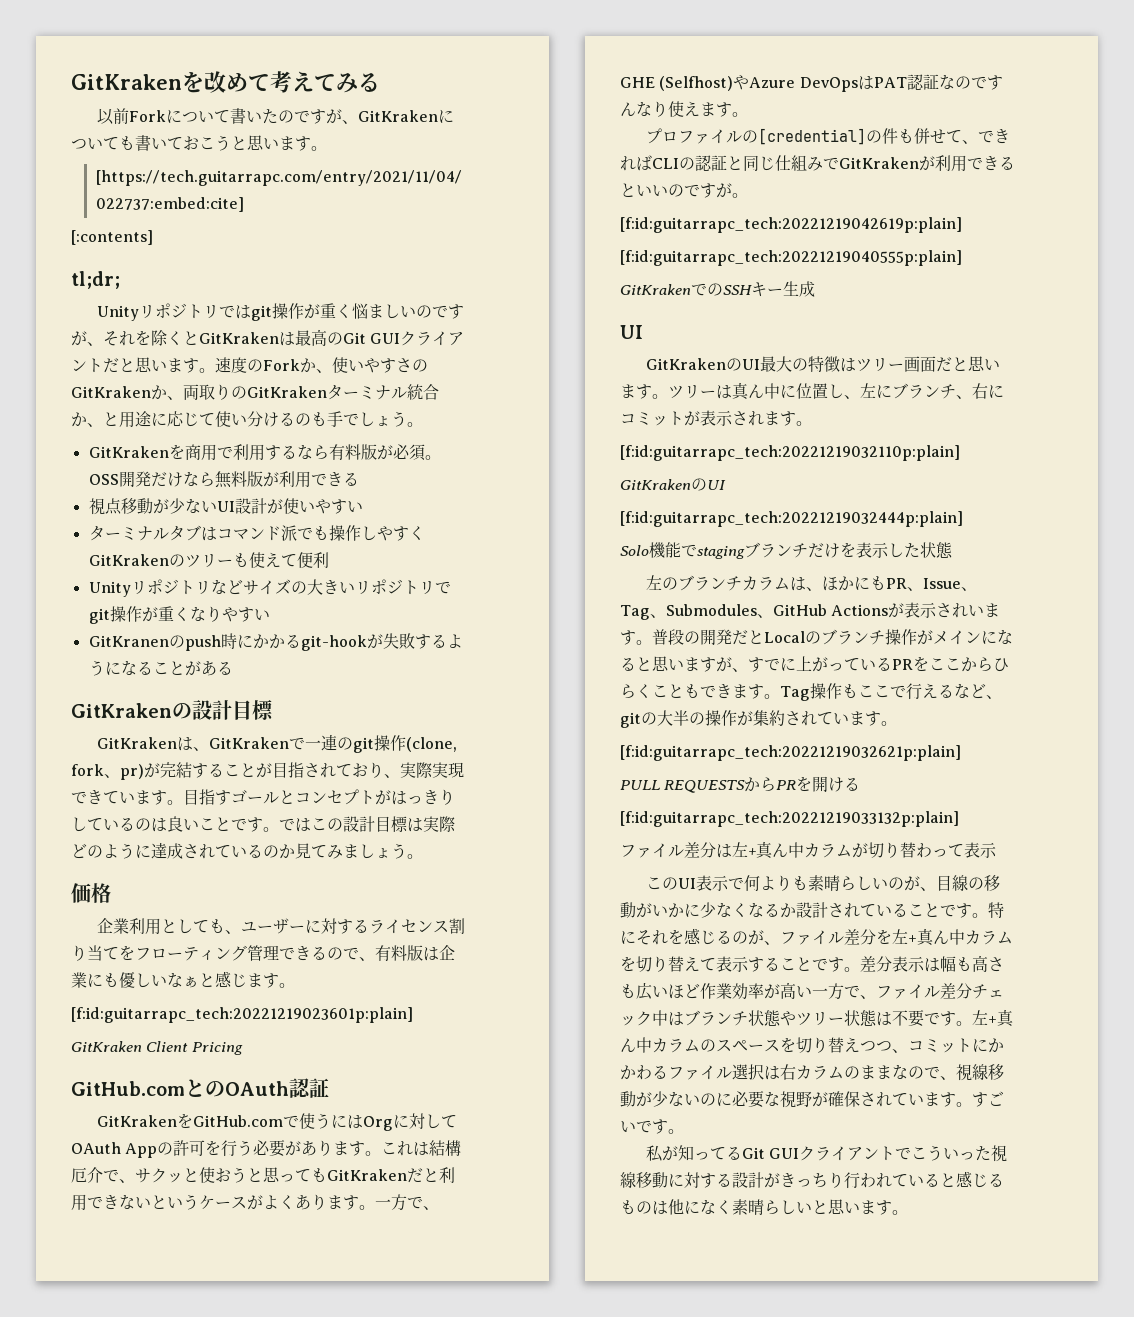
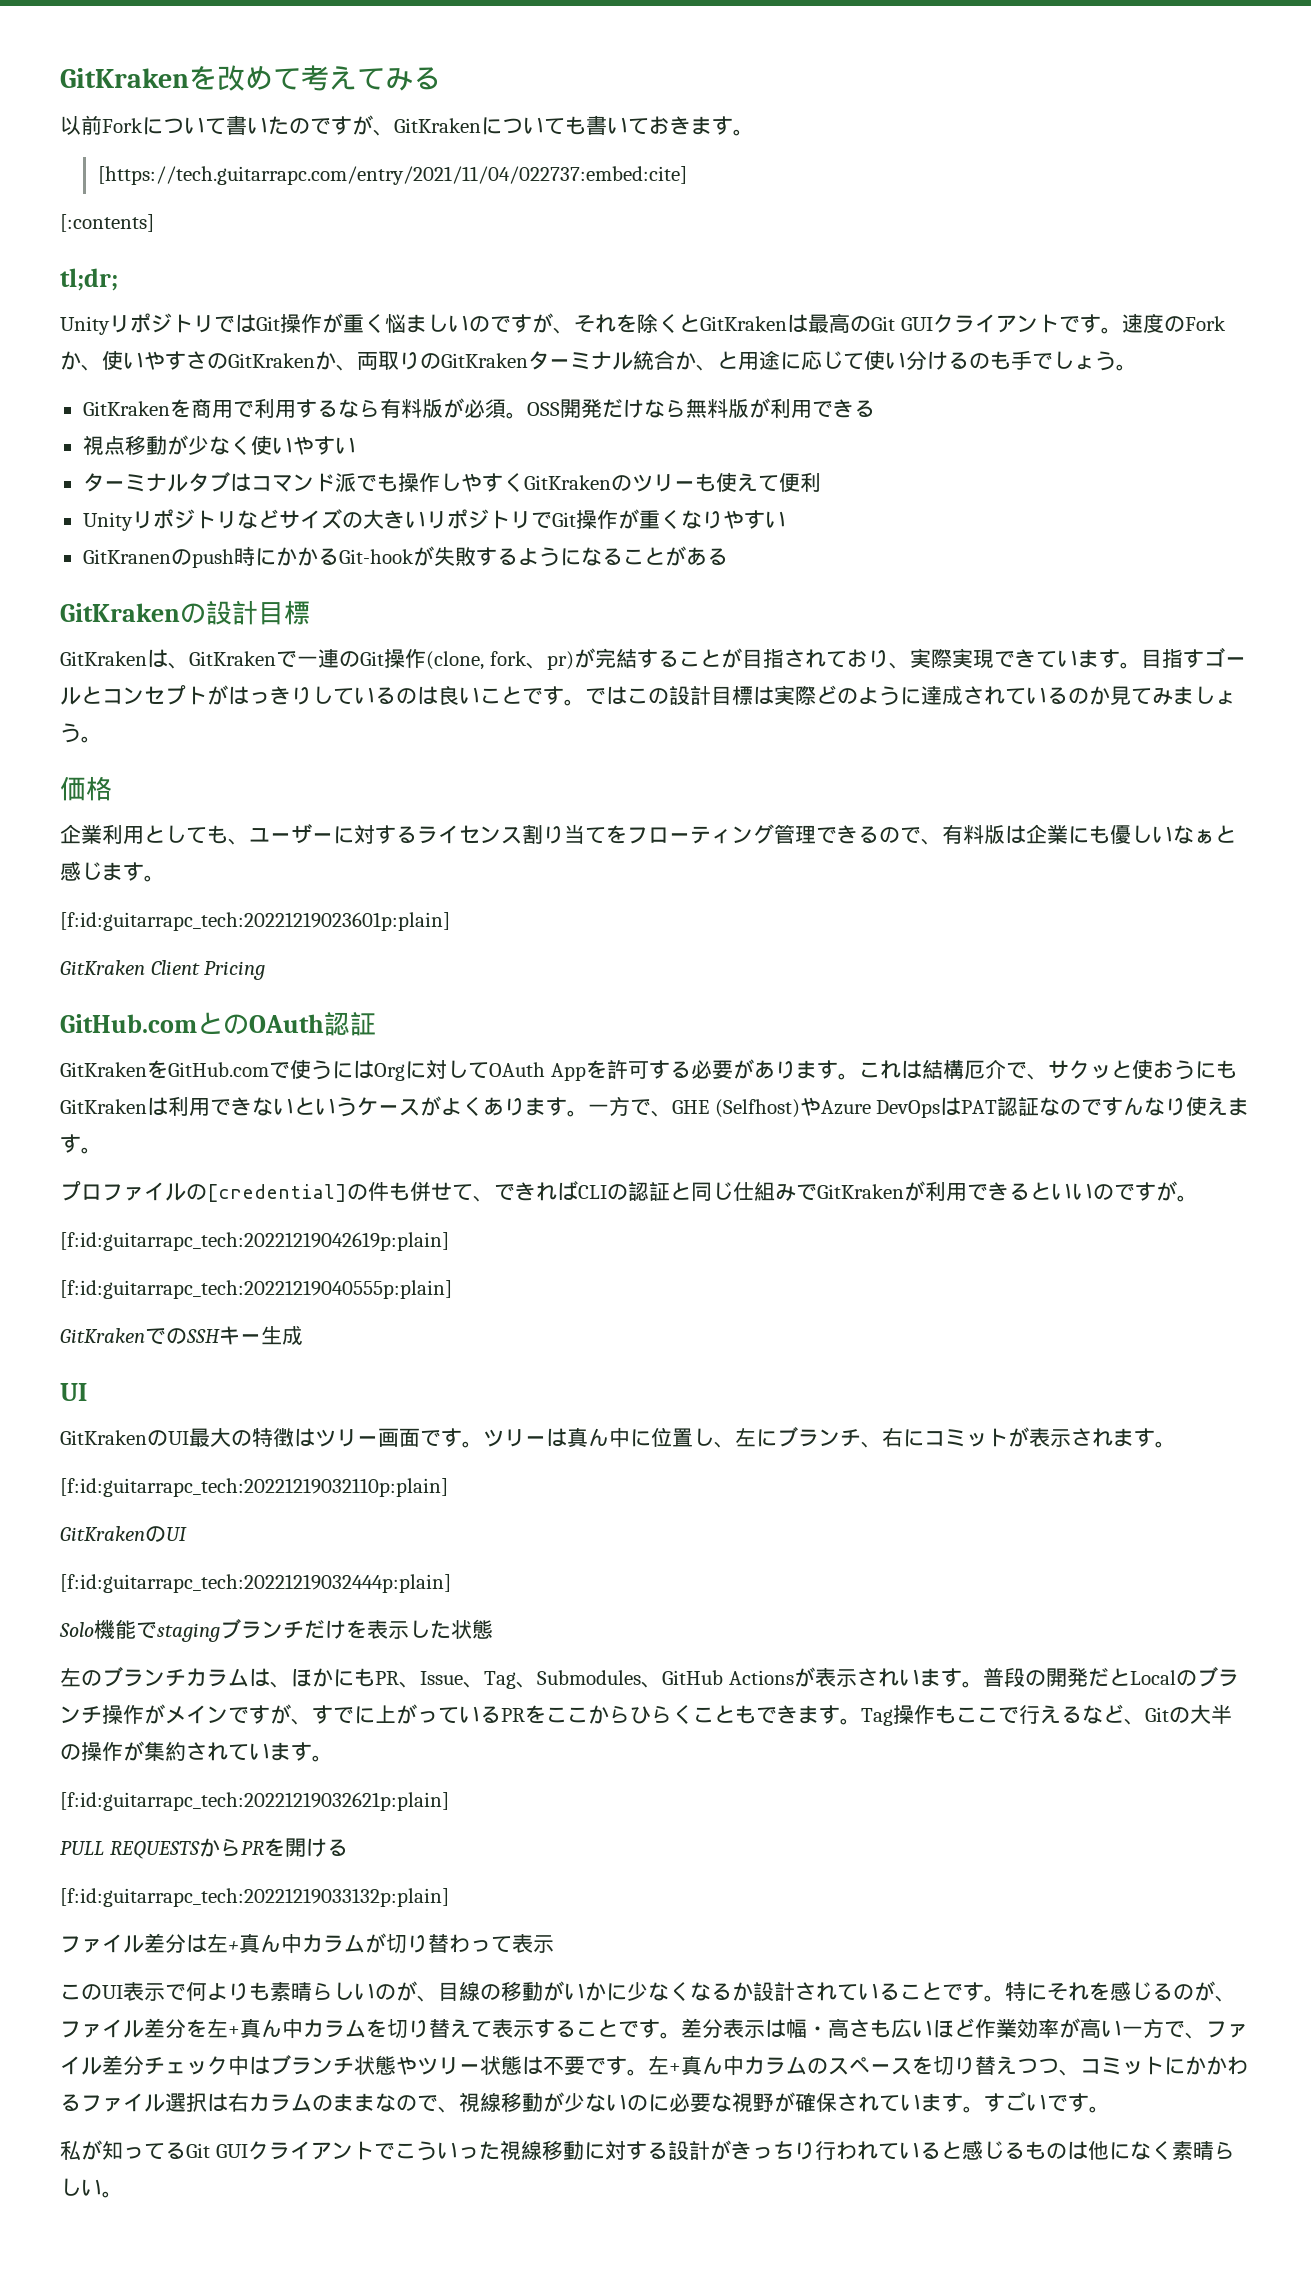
[199,135,279,151] こうと思い -> [670,116,691,135] き
[250,305,272,321] git -> [256,316,280,331] Git
[103,357,183,373] だと思いま -> [1058,316,1080,333] で
[200,498,283,514] いUI設計が -> [229,436,251,455] く
[88,608,110,624] git -> [551,512,576,527] Git
[300,635,367,651] git-hook -> [338,549,414,564] Git-hook
[352,737,374,753] git -> [360,651,384,666] Git
[157,1140,254,1157] の許可を行う -> [585,1060,691,1079] を許可する
[247,1167,439,1183] と思ってもGitKrakenだと -> [1194,1060,1237,1079] [60,1097,168,1116] にもGitKrakenは
[935,356,1000,372] [620,384,636,398] だと思いま -> [420,1430,441,1447] で
[981,629,1013,644] [620,656,700,672] になると思いま -> [228,1707,249,1724] で
[620,712,641,728] git -> [1145,1707,1169,1722] Git
[956,957,972,971] も -> [807,2026,828,2036] ・
[812,1199,892,1215] と思います -> (102, 2187) none

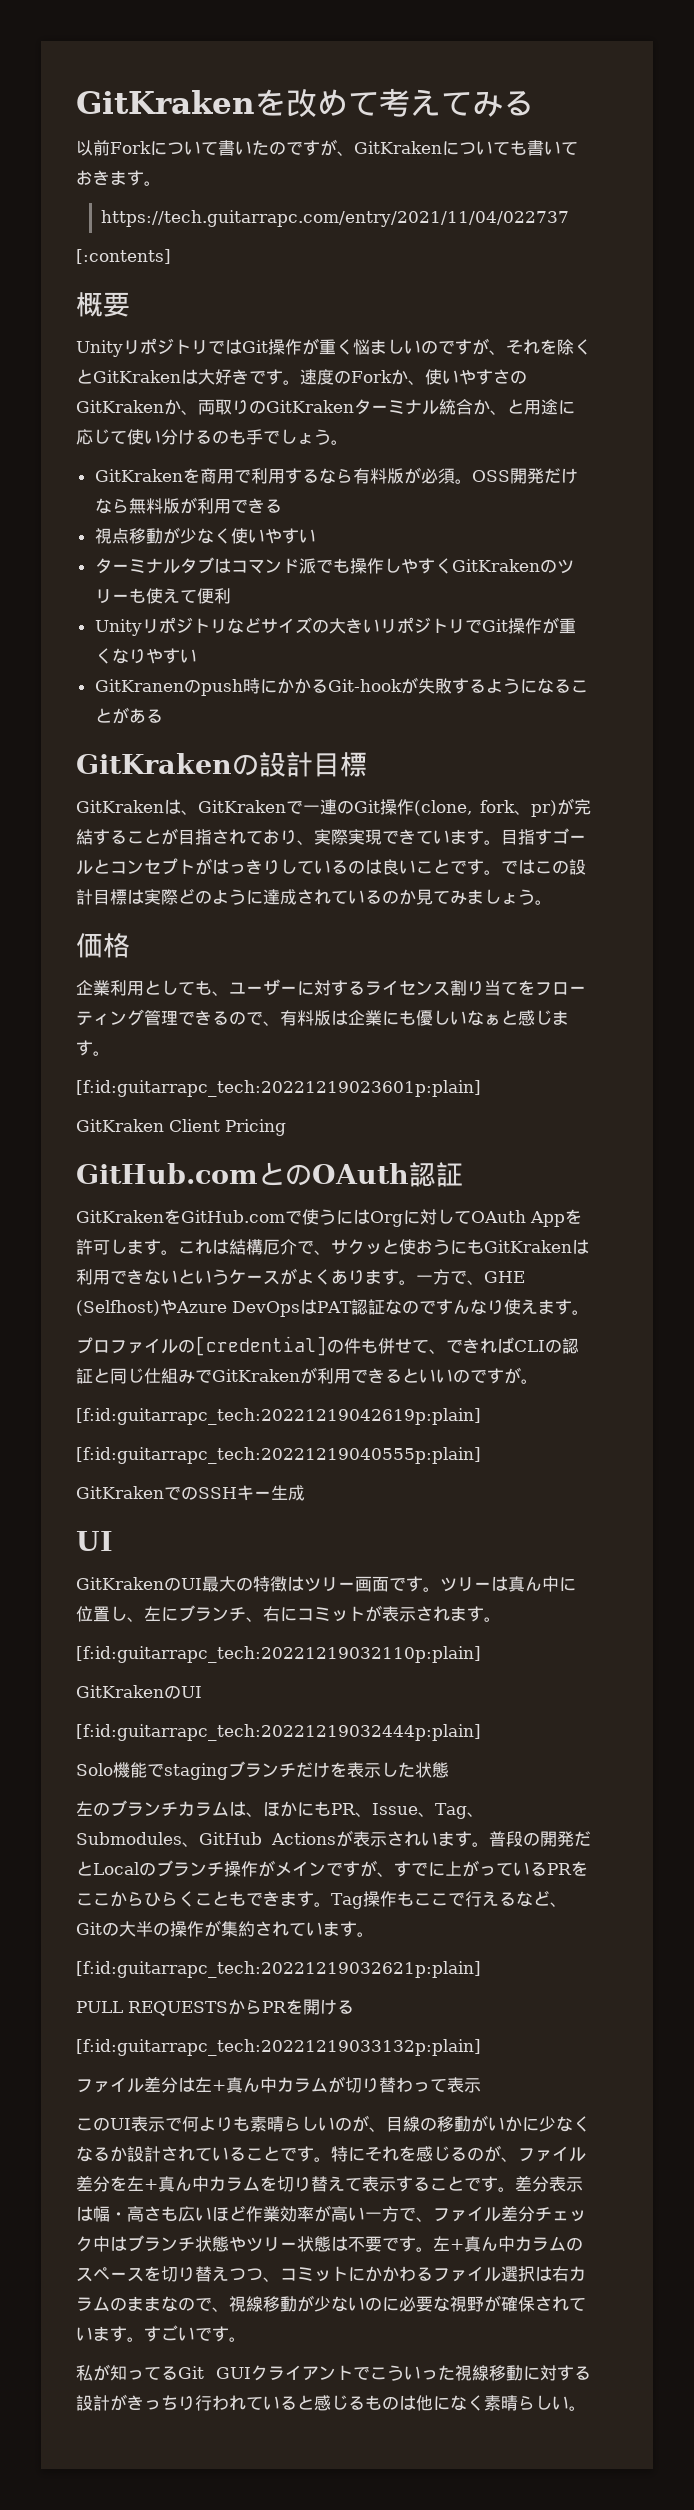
[97,166,687,185] [https://tech.guitarrapc.com/entry/2021/11/04/022737:embed:cite] -> [101,210,570,227] https://tech.guitarrapc.com/entry/2021/11/04/022737
[60,268,118,291] tl;dr; -> [76,292,130,317] 概要
[808,313,1059,333] 最高のGit GUIクライアント -> [198,369,249,385] 大好き
[648,1059,796,1079] する必要があり -> [110,1239,127,1254] し

